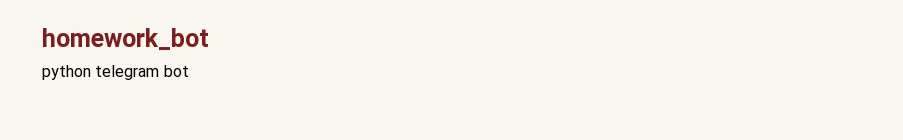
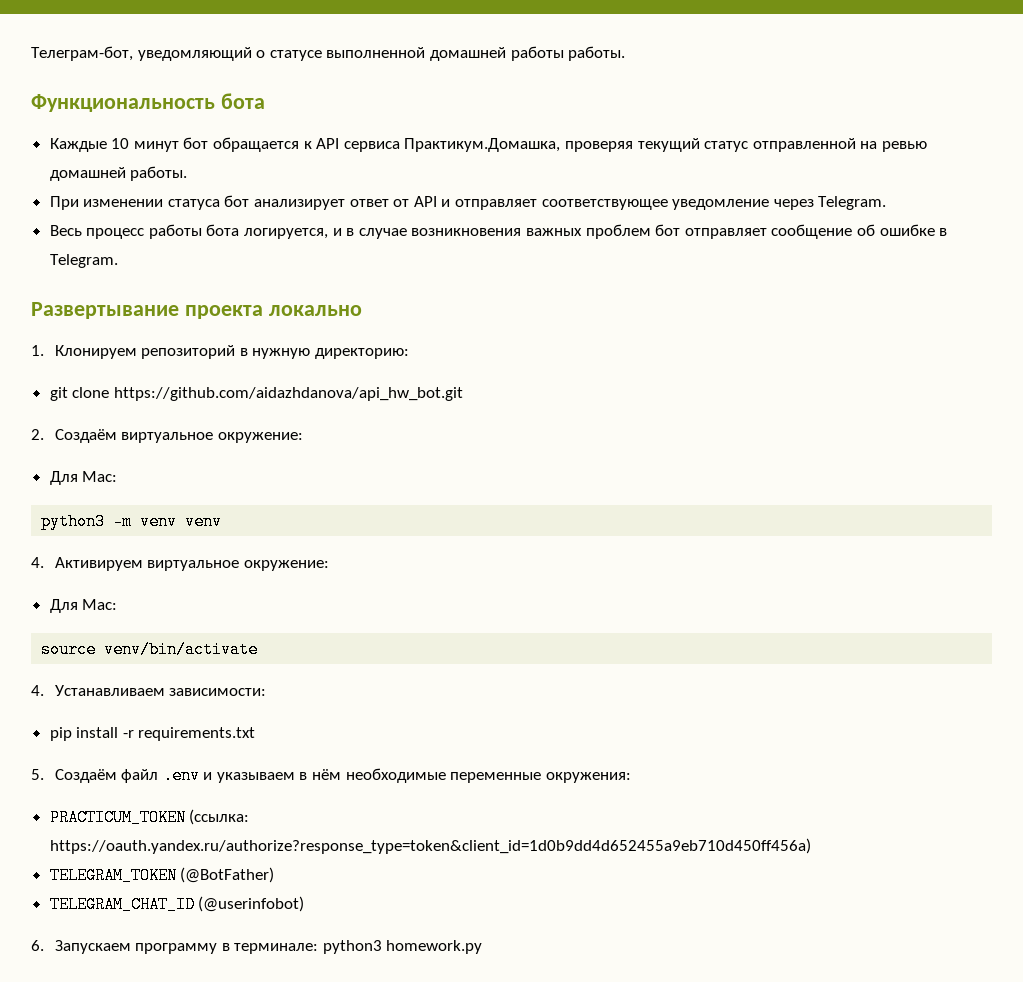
[42,28,209,50] [42,65,189,80] homework_bot // python telegram bot -> [31,46,626,61] [31,93,265,112] [49,137,927,152] [49,166,188,181] [49,195,887,210] [49,224,948,239] [49,254,118,268] [31,302,362,319] [31,345,409,359] [49,387,463,401] [31,429,303,443] [49,471,118,485] [41,513,223,530] [31,557,329,571] [49,599,118,613] [41,641,259,658] [31,685,267,696] [49,727,256,741] [31,767,631,784] [49,809,250,826] [49,838,811,854] [49,867,275,884] [49,896,305,913] [31,940,483,954] Телеграм-бот, уведомляющий о статусе выполненной домашней работы работы. // Функциональность бота // Каждые 10 минут бот обращается к API сервиса Практикум.Домашка, проверяя текущий статус отправленной на ревью домашней работы. // При изменении статуса бот анализирует ответ от API и отправляет соответствующее уведомление через Telegram. // Весь процесс работы бота логируется, и в случае возникновения важных проблем бот отправляет сообщение об ошибке в Telegram. // Развертывание проекта локально // 1. Клонируем репозиторий в нужную директорию: // git clone https://github.com/aidazhdanova/api_hw_bot.git // 2. Создаём виртуальное окружение: // Для Mac: // python3 -m venv venv // 4. Активируем виртуальное окружение: // Для Mac: // source venv/bin/activate // 4. Устанавливаем зависимости: // pip install -r requirements.txt // 5. Создаём файл .env и указываем в нём необходимые переменные окружения: // PRACTICUM_TOKEN (ссылка: https://oauth.yandex.ru/authorize?response_type=token&client_id=1d0b9dd4d652455a9eb710d450ff456a) // TELEGRAM_TOKEN (@BotFather) // TELEGRAM_CHAT_ID (@userinfobot) // 6. Запускаем программу в терминале: python3 homework.py

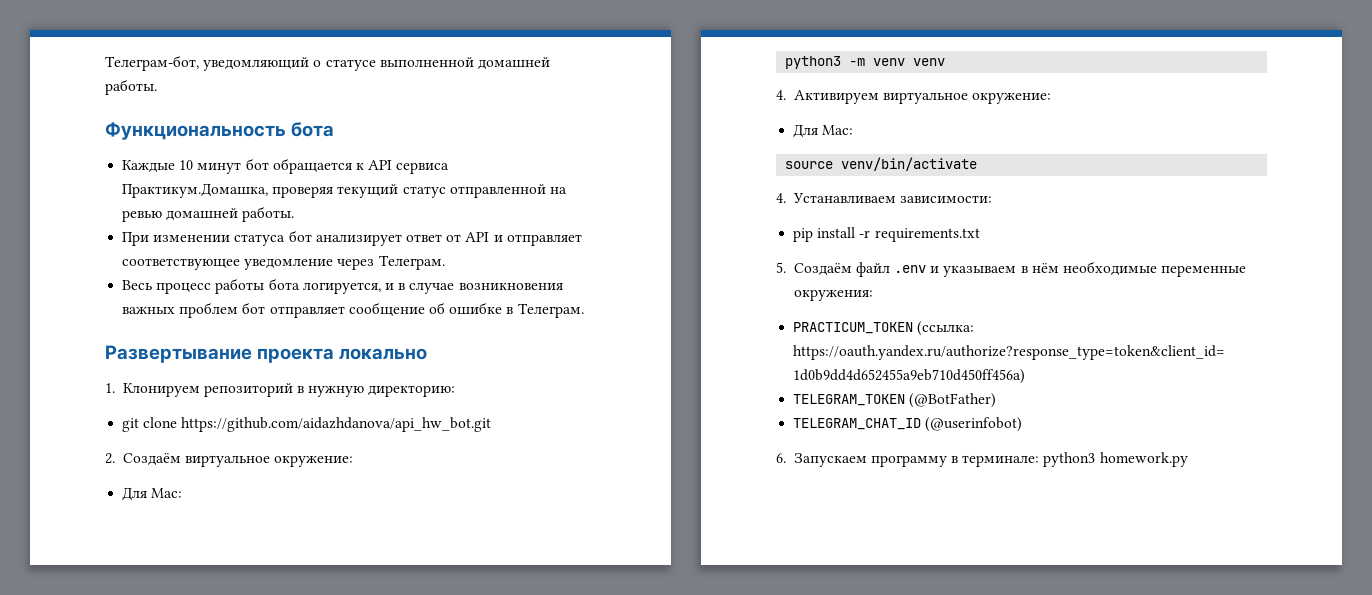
[510,46,564,61] работы -> (550, 63) none
[818,196,887,210] Telegram. -> [378,255,445,270] Телеграм.
[49,254,118,268] Telegram. -> [517,303,584,318] Телеграм.

